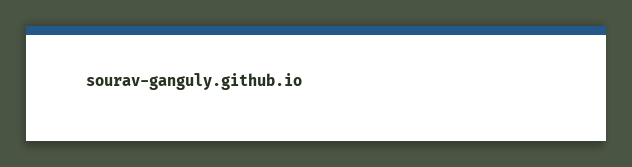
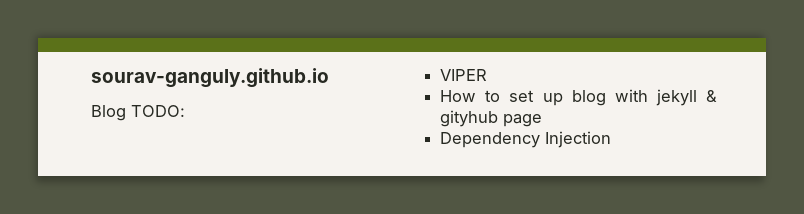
(302, 81) none -> [91,105,185,121] [440,69,488,81] [440,89,717,106] [440,110,543,127] [440,131,612,148] // Blog TODO: // VIPER // How to set up blog with jekyll & gityhub page // Dependency Injection

